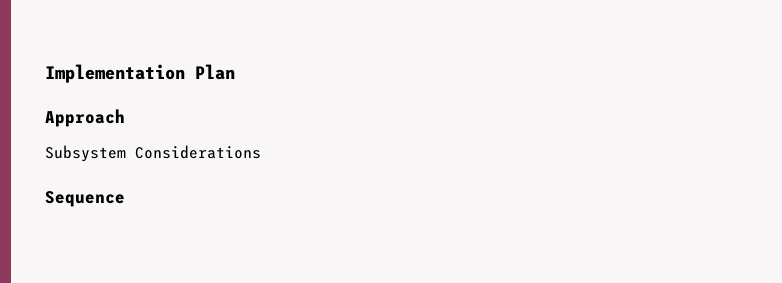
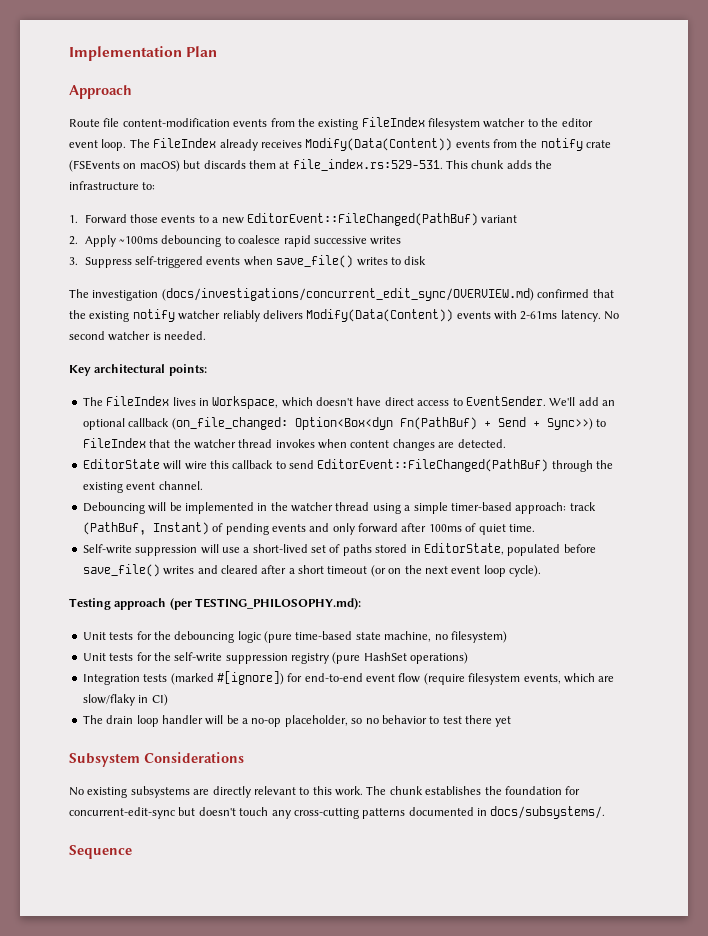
[45,145,261,162] Subsystem Considerations -> [69,117,593,130] [69,138,612,151] [69,159,553,172] [69,181,156,190] [69,213,518,226] [69,235,402,247] [69,255,427,268] [69,288,614,301] [69,309,620,322] [69,331,207,341] [69,364,207,376] [82,396,615,409] [82,417,606,430] [82,438,506,451] [82,459,614,472] [82,481,203,493] [82,502,596,514] [82,522,535,535] [82,543,596,556] [82,564,541,577] [69,598,362,610] [82,631,507,643] [82,652,469,664] [82,671,615,685] [82,694,168,706] [82,715,512,727] [69,752,244,767] [69,786,581,798] [69,806,606,819] Route file content-modification events from the existing FileIndex filesystem watcher to the editor event loop. The FileIndex already receives Modify(Data(Content)) events from the notify crate (FSEvents on macOS) but discards them at file_index.rs:529-531. This chunk adds the infrastructure to: // 1. Forward those events to a new EditorEvent::FileChanged(PathBuf) variant // 2. Apply ~100ms debouncing to coalesce rapid successive writes // 3. Suppress self-triggered events when save_file() writes to disk // The investigation (docs/investigations/concurrent_edit_sync/OVERVIEW.md) confirmed that the existing notify watcher reliably delivers Modify(Data(Content)) events with 2-61ms latency. No second watcher is needed. // Key architectural points: // The FileIndex lives in Workspace, which doesn't have direct access to EventSender. We'll add an optional callback (on_file_changed: Option<Box<dyn Fn(PathBuf) + Send + Sync>>) to FileIndex that the watcher thread invokes when content changes are detected. // EditorState will wire this callback to send EditorEvent::FileChanged(PathBuf) through the existing event channel. // Debouncing will be implemented in the watcher thread using a simple timer-based approach: track (PathBuf, Instant) of pending events and only forward after 100ms of quiet time. // Self-write suppression will use a short-lived set of paths stored in EditorState, populated before save_file() writes and cleared after a short timeout (or on the next event loop cycle). // Testing approach (per TESTING_PHILOSOPHY.md): // Unit tests for the debouncing logic (pure time-based state machine, no filesystem) // Unit tests for the self-write suppression registry (pure HashSet operations) // Integration tests (marked #[ignore]) for end-to-end event flow (require filesystem events, which are slow/flaky in CI) // The drain loop handler will be a no-op placeholder, so no behavior to test there yet // Subsystem Considerations // No existing subsystems are directly relevant to this work. The chunk establishes the foundation for concurrent-edit-sync but doesn't touch any cross-cutting patterns documented in docs/subsystems/.

